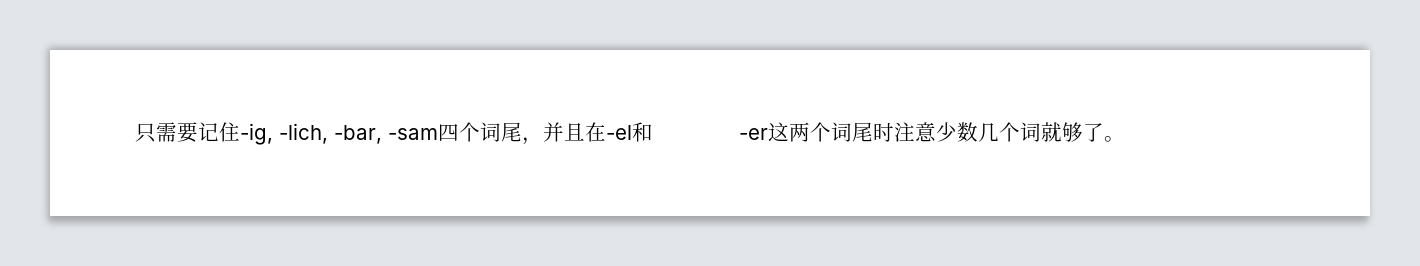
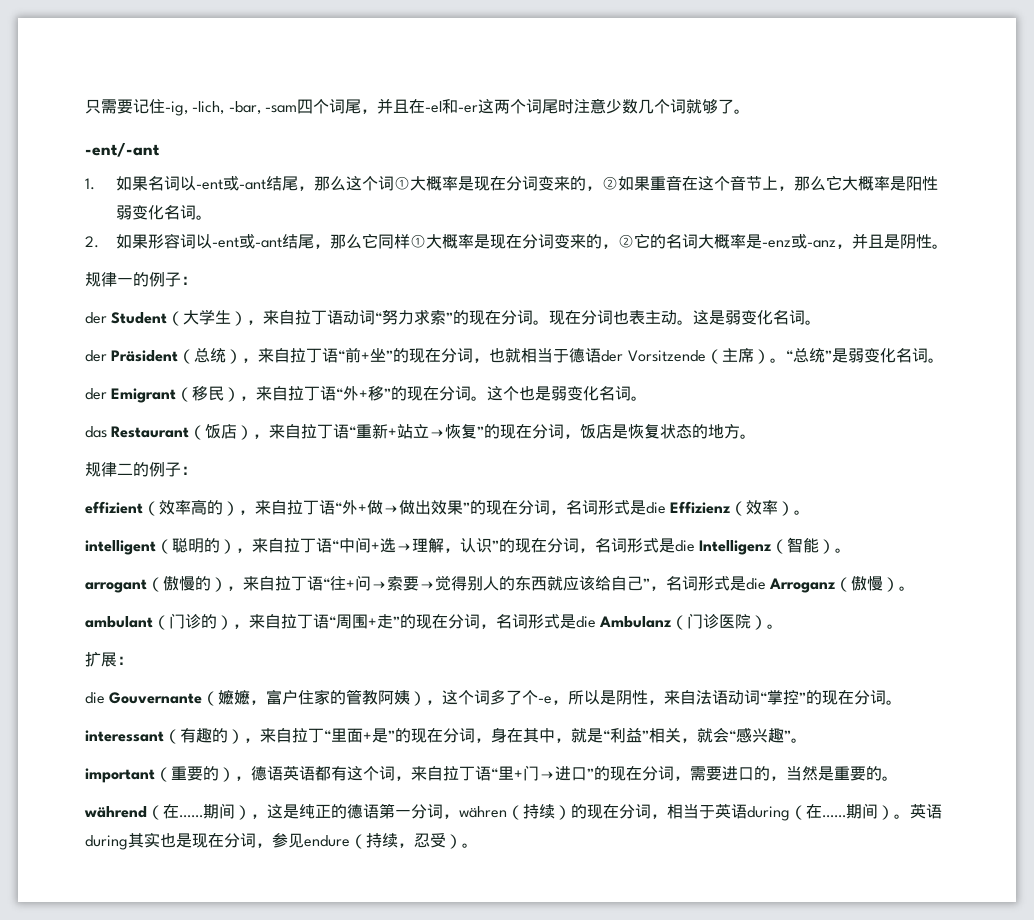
(1125, 139) none -> [85,142,160,157] [85,175,939,191] [116,205,213,220] [85,233,949,249] [85,272,197,287] [85,309,822,326] [85,347,944,364] [85,386,648,403] [85,423,757,440] [85,462,197,477] [85,499,811,516] [85,537,852,555] [85,575,916,593] [85,613,784,630] [85,652,133,667] [85,689,903,706] [85,727,807,744] [85,765,898,783] [84,803,942,821] [85,832,478,850] // -ent/-ant // 1.如果名词以-ent或-ant结尾，那么这个词①大概率是现在分词变来的，②如果重音在这个音节上，那么它大概率是阳性弱变化名词。 // 2.如果形容词以-ent或-ant结尾，那么它同样①大概率是现在分词变来的，②它的名词大概率是-enz或-anz，并且是阴性。 // 规律一的例子： // der Student（大学生），来自拉丁语动词“努力求索”的现在分词。现在分词也表主动。这是弱变化名词。 // der Präsident（总统），来自拉丁语“前+坐”的现在分词，也就相当于德语der Vorsitzende（主席）。“总统”是弱变化名词。 // der Emigrant（移民），来自拉丁语“外+移”的现在分词。这个也是弱变化名词。 // das Restaurant（饭店），来自拉丁语“重新+站立→恢复”的现在分词，饭店是恢复状态的地方。 // 规律二的例子： // effizient（效率高的），来自拉丁语“外+做→做出效果”的现在分词，名词形式是die Effizienz（效率）。 // intelligent（聪明的），来自拉丁语“中间+选→理解，认识”的现在分词，名词形式是die Intelligenz（智能）。 // arrogant（傲慢的），来自拉丁语“往+问→索要→觉得别人的东西就应该给自己”，名词形式是die Arroganz（傲慢）。 // ambulant（门诊的），来自拉丁语“周围+走”的现在分词，名词形式是die Ambulanz（门诊医院）。 // 扩展： // die Gouvernante（嬷嬷，富户住家的管教阿姨），这个词多了个-e，所以是阴性，来自法语动词“掌控”的现在分词。 // interessant（有趣的），来自拉丁“里面+是”的现在分词，身在其中，就是“利益”相关，就会“感兴趣”。 // important（重要的），德语英语都有这个词，来自拉丁语“里+门→进口”的现在分词，需要进口的，当然是重要的。 // während（在……期间），这是纯正的德语第一分词，währen（持续）的现在分词，相当于英语during（在……期间）。英语during其实也是现在分词，参见endure（持续，忍受）。

